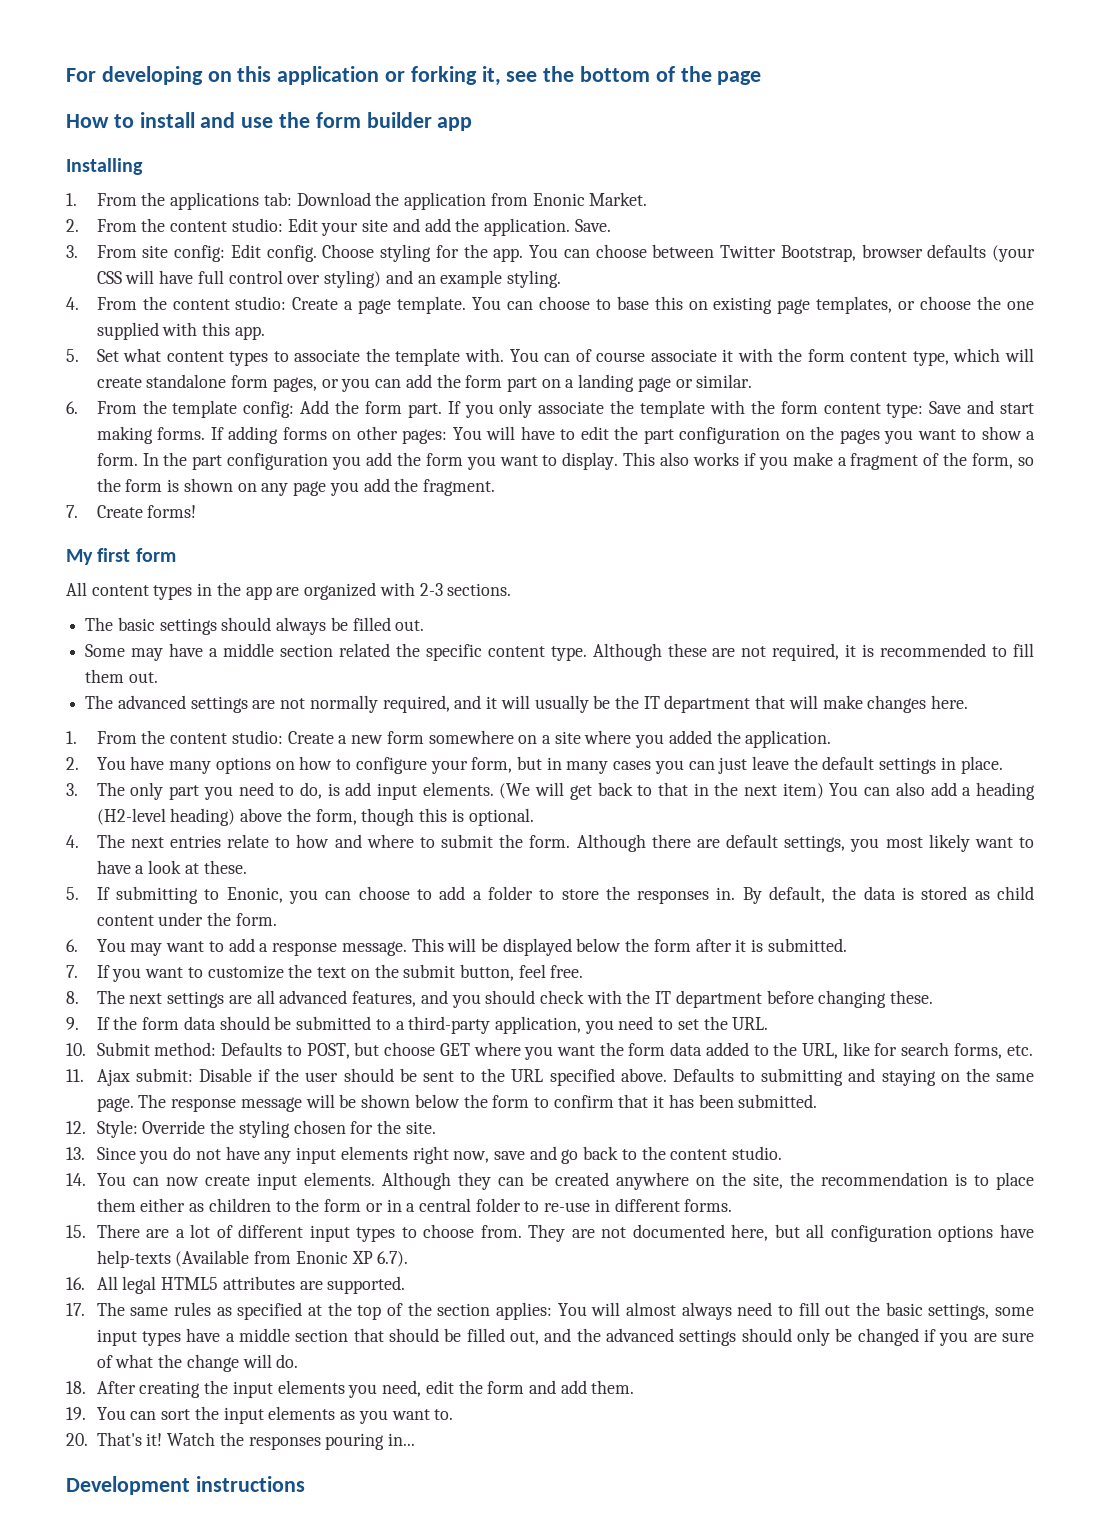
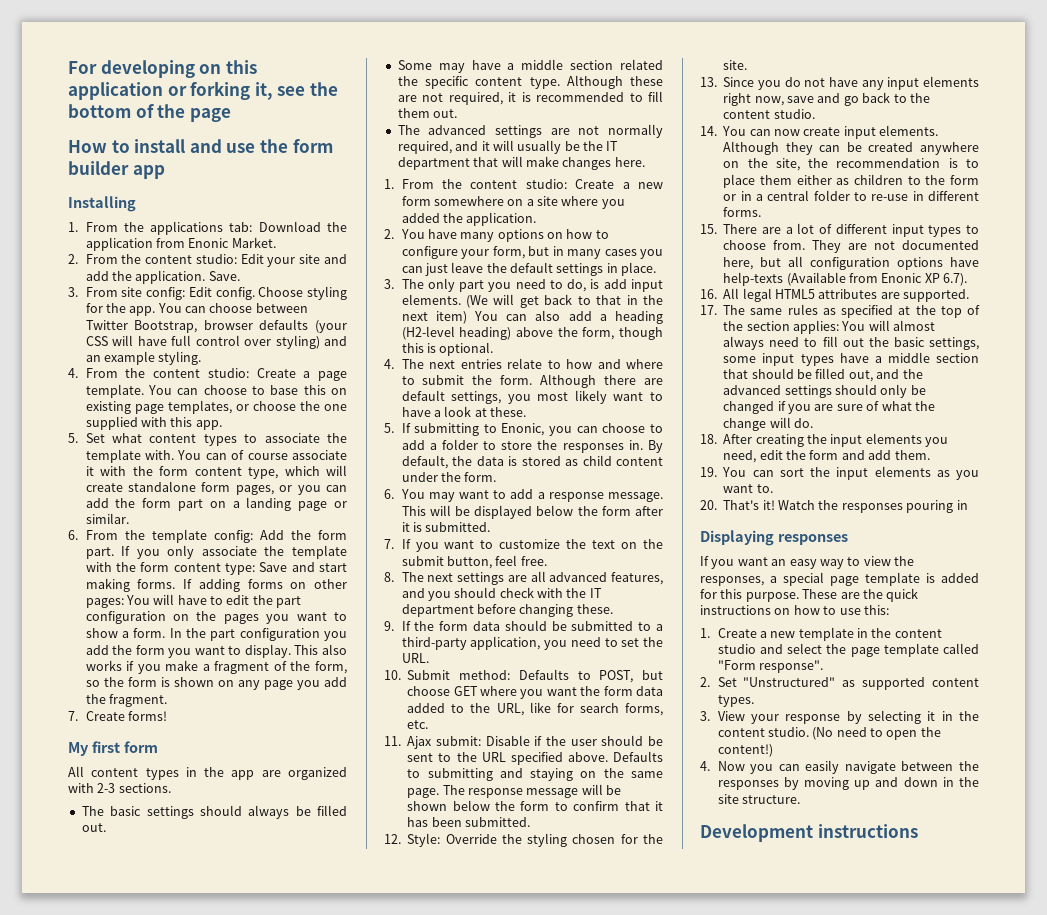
[388,1433,416,1446] in... -> [956,500,968,510] [700,530,848,546] [700,556,914,569] [700,572,979,586] [700,588,919,602] [700,605,889,615] [700,627,942,641] [717,643,979,657] [717,660,823,673] [700,677,979,690] [717,695,754,707] [700,710,979,724] [717,727,941,740] [717,744,773,757] [700,760,979,774] [717,777,979,790] [717,794,800,804] in // Displaying responses // If you want an easy way to view the responses, a special page template is added for this purpose. These are the quick instructions on how to use this: // 1. Create a new template in the content studio and select the page template called "Form response". // 2. Set "Unstructured" as supported content types. // 3. View your response by selecting it in the content studio. (No need to open the content!) // 4. Now you can easily navigate between the responses by moving up and down in the site structure.

